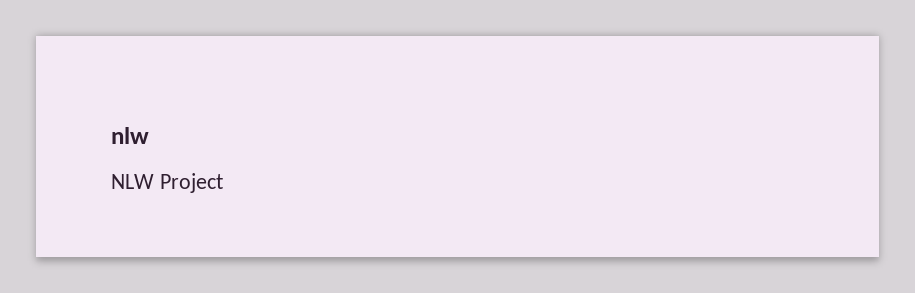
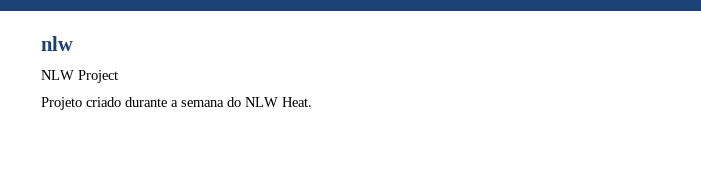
(223, 183) none -> [41,97,312,110] // Projeto criado durante a semana do NLW Heat.

